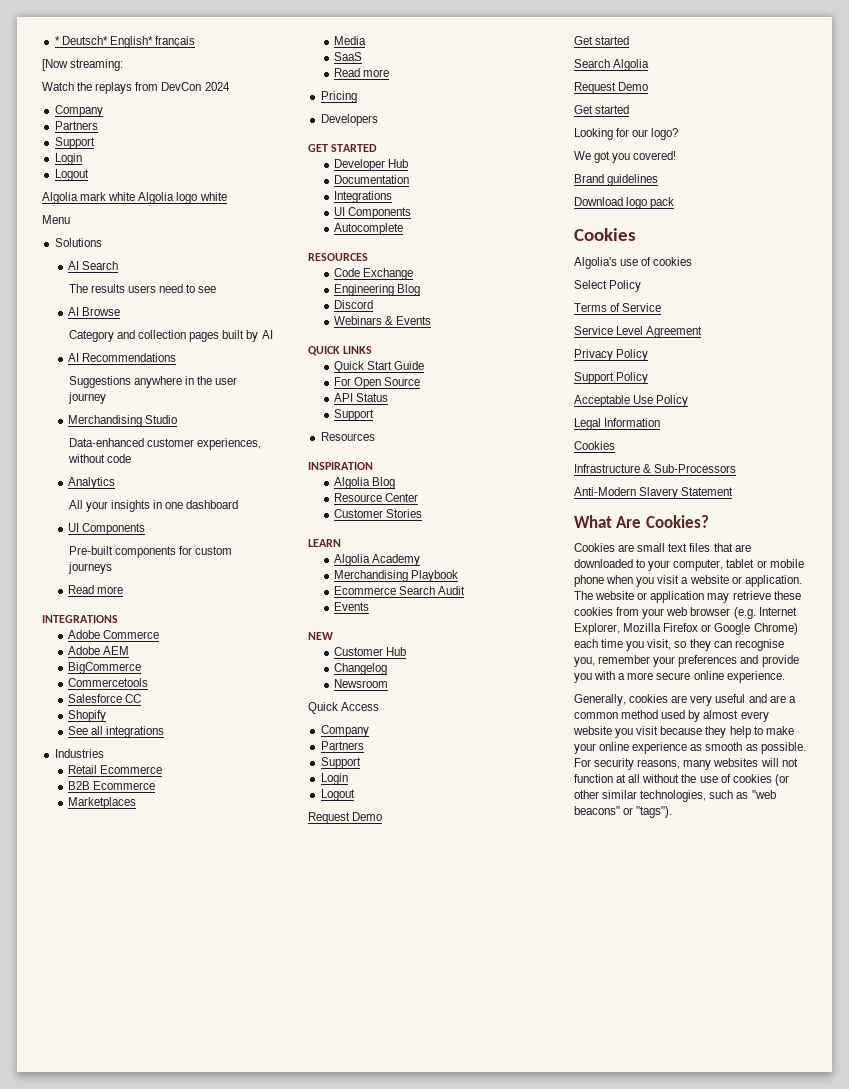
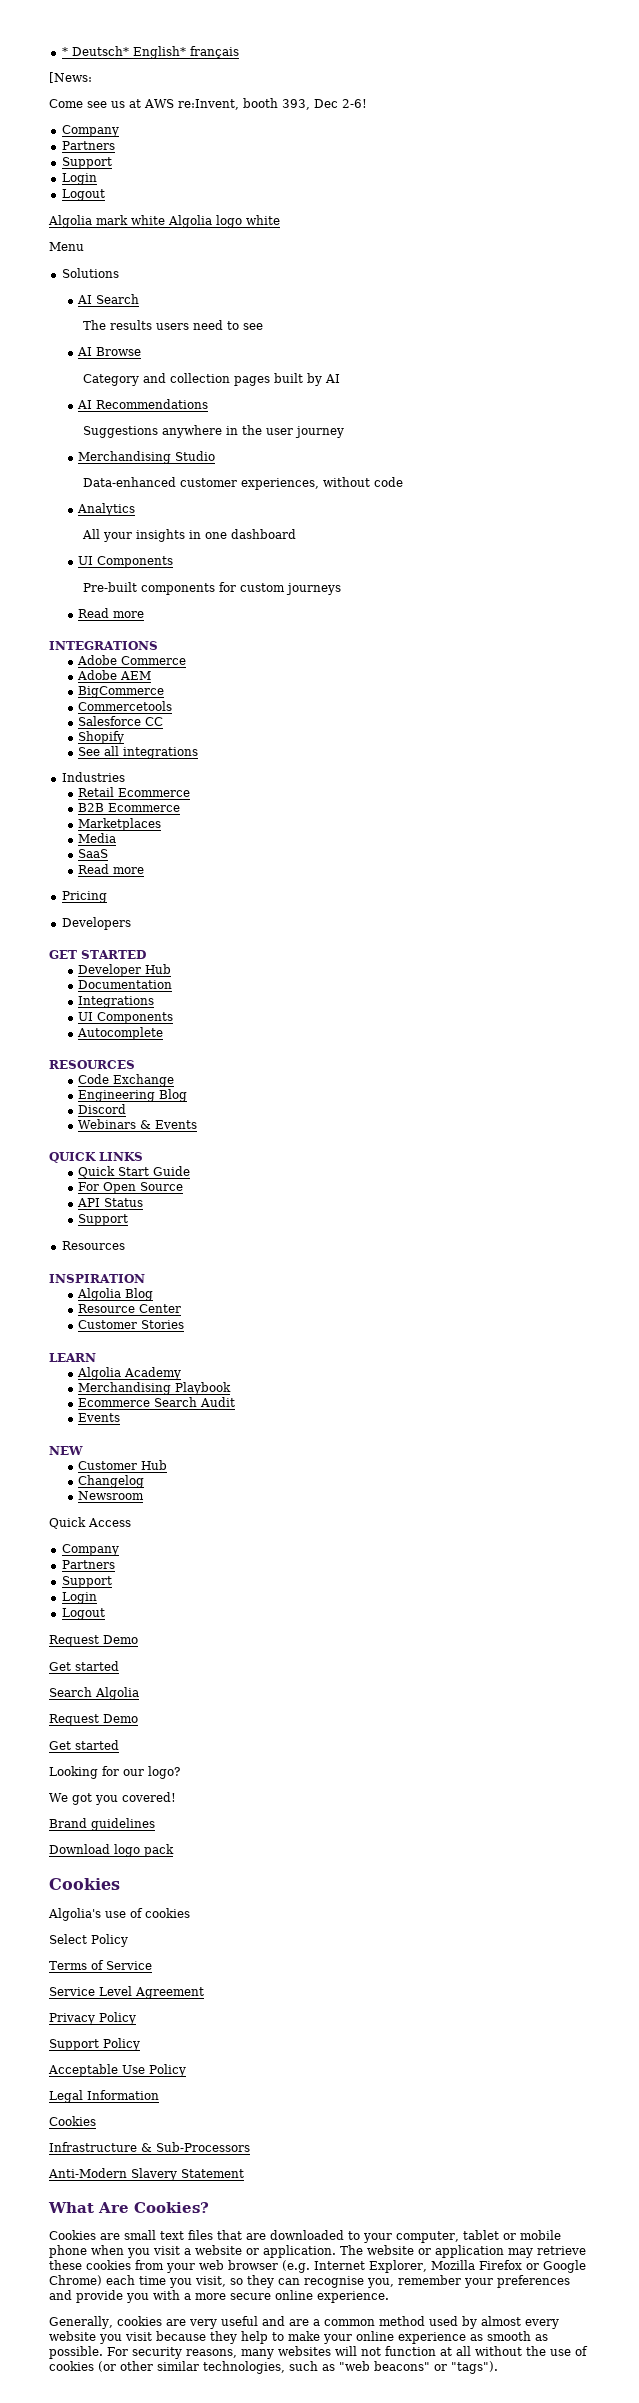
[42,59,124,71] [42,82,230,94] [Now streaming: // Watch the replays from DevCon 2024 -> [49,72,92,83] [49,98,367,110] [News: // Come see us at AWS re:Invent, booth 393, Dec 2-6!

